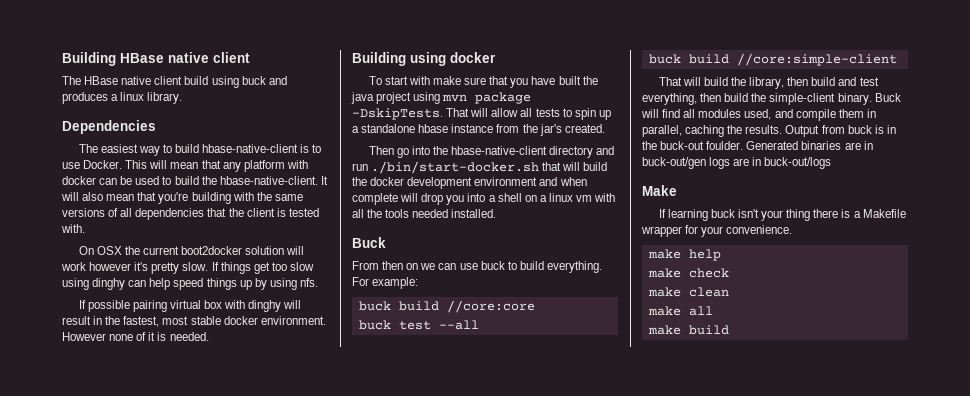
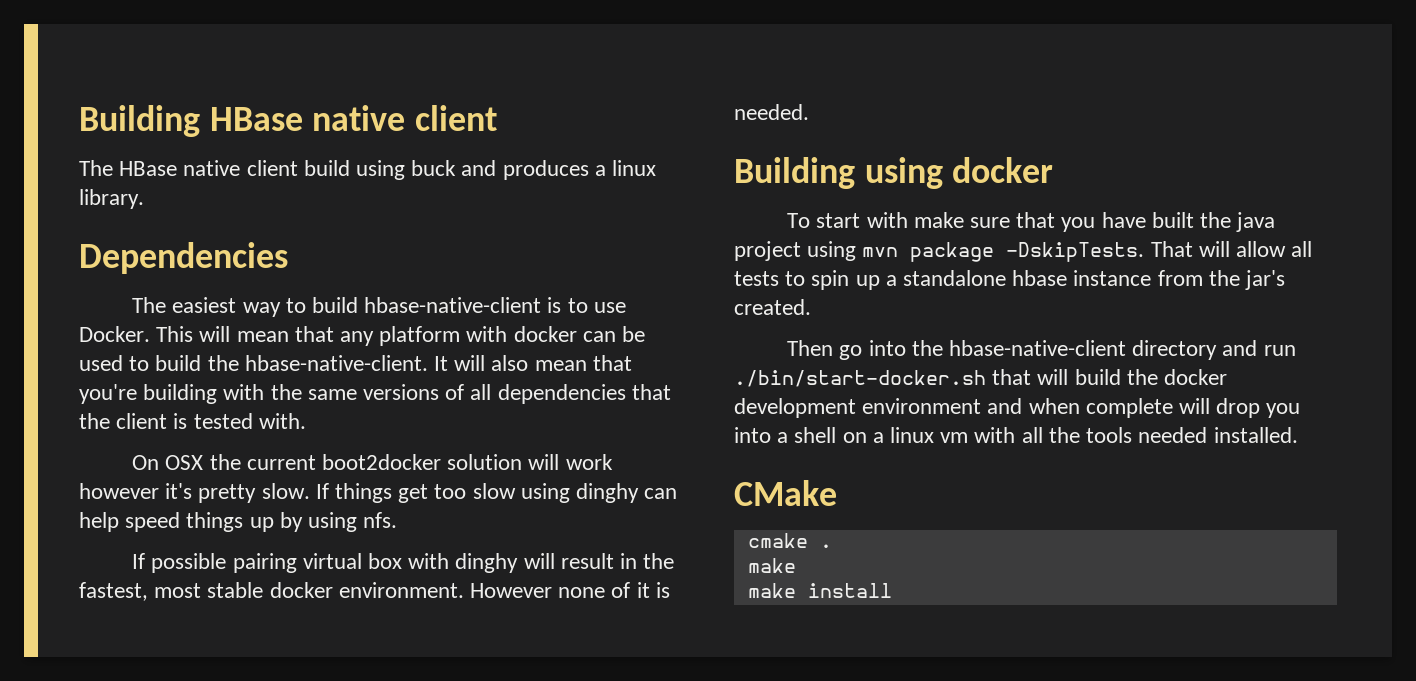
[352,237,386,248] [352,261,602,273] [352,277,419,289] [358,300,535,313] [358,320,479,330] [648,53,897,66] [658,77,879,89] [642,93,901,105] [641,109,876,121] [642,125,896,137] [642,141,873,150] [642,157,832,169] [642,185,677,196] [658,209,906,221] [641,225,793,237] [647,249,721,261] [647,268,729,278] [647,287,729,297] [647,306,713,316] [647,325,729,335] Buck // From then on we can use buck to build everything. For example: // buck build //core:core // buck test --all // buck build //core:simple-client // That will build the library, then build and test everything, then build the simple-client binary. Buck will find all modules used, and compile them in parallel, caching the results. Output from buck is in the buck-out foulder. Generated binaries are in buck-out/gen logs are in buck-out/logs // Make // If learning buck isn't your thing there is a Makefile wrapper for your convenience. // make help // make check // make clean // make all // make build -> [734,480,837,506] [747,533,832,548] [747,558,796,573] [747,583,892,598] CMake // cmake . // make // make install

